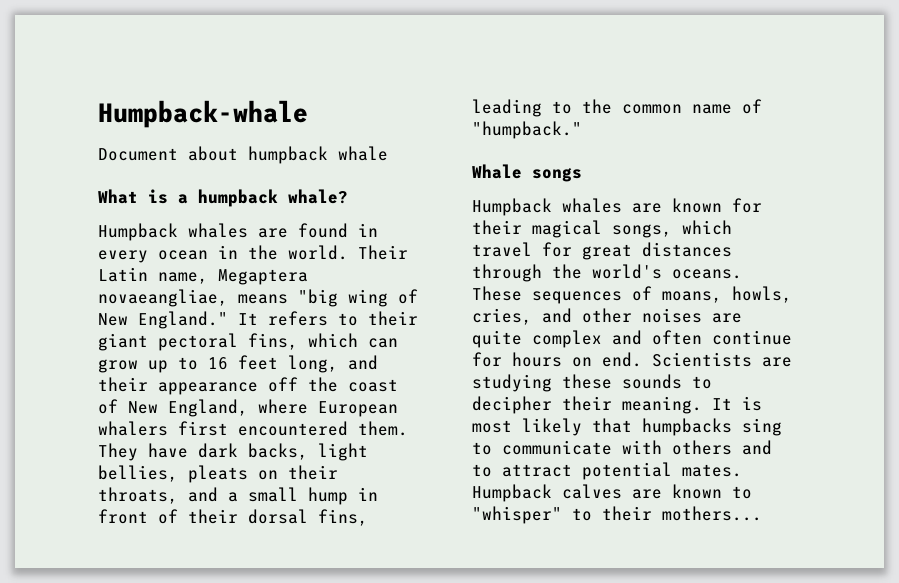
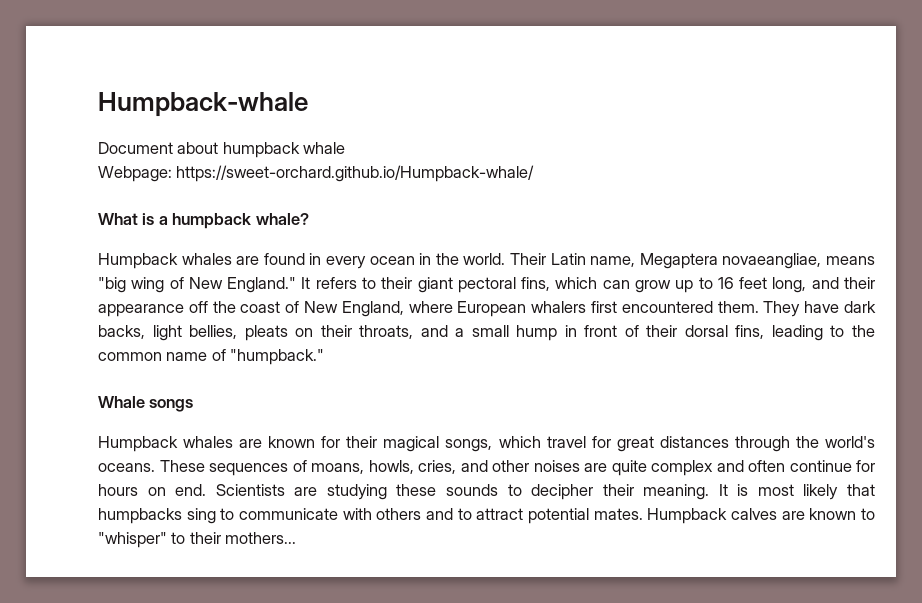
(388, 153) none -> [98,165,535,182] // Webpage: https://sweet-orchard.github.io/Humpback-whale/

